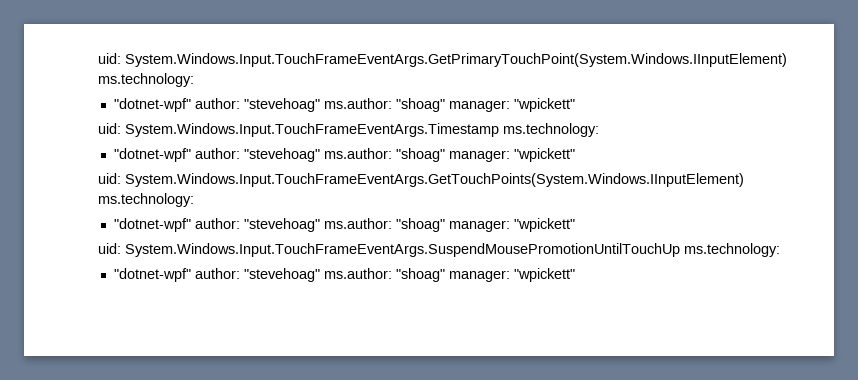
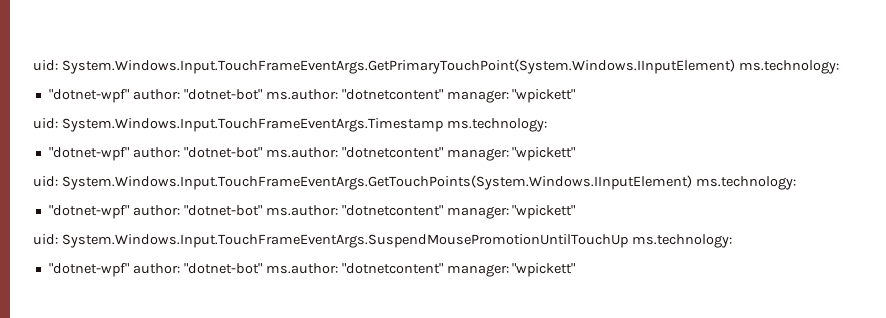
[243,98,445,112] "stevehoag" ms.author: "shoag" -> [183,89,443,100] "dotnet-bot" ms.author: "dotnetcontent"
[243,148,445,162] "stevehoag" ms.author: "shoag" -> [183,147,443,158] "dotnet-bot" ms.author: "dotnetcontent"
[243,218,445,232] "stevehoag" ms.author: "shoag" -> [183,205,443,216] "dotnet-bot" ms.author: "dotnetcontent"
[243,268,445,282] "stevehoag" ms.author: "shoag" -> [183,263,443,274] "dotnet-bot" ms.author: "dotnetcontent"

